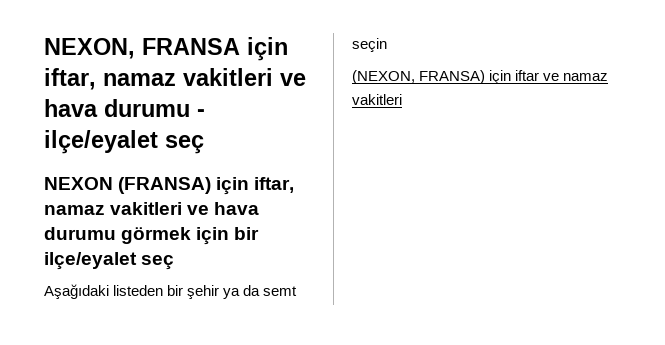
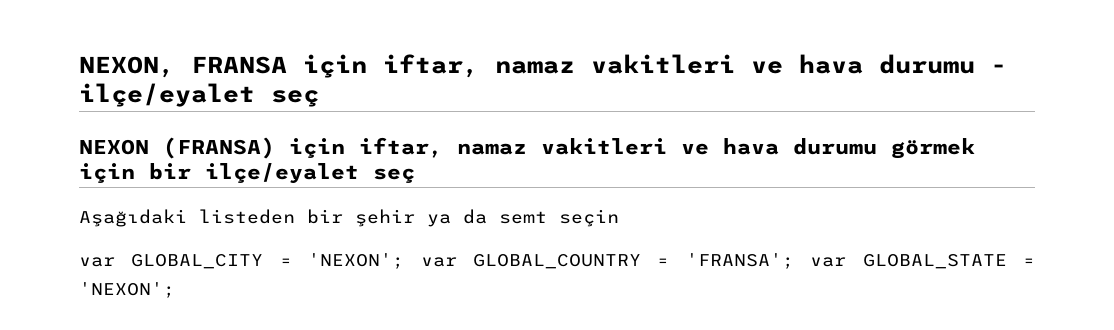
[352,70,609,84] [352,94,402,105] (NEXON, FRANSA) için iftar ve namaz vakitleri -> [79,253,1035,269] [79,282,175,298] var GLOBAL_CITY = 'NEXON'; var GLOBAL_COUNTRY = 'FRANSA'; var GLOBAL_STATE = 'NEXON';

